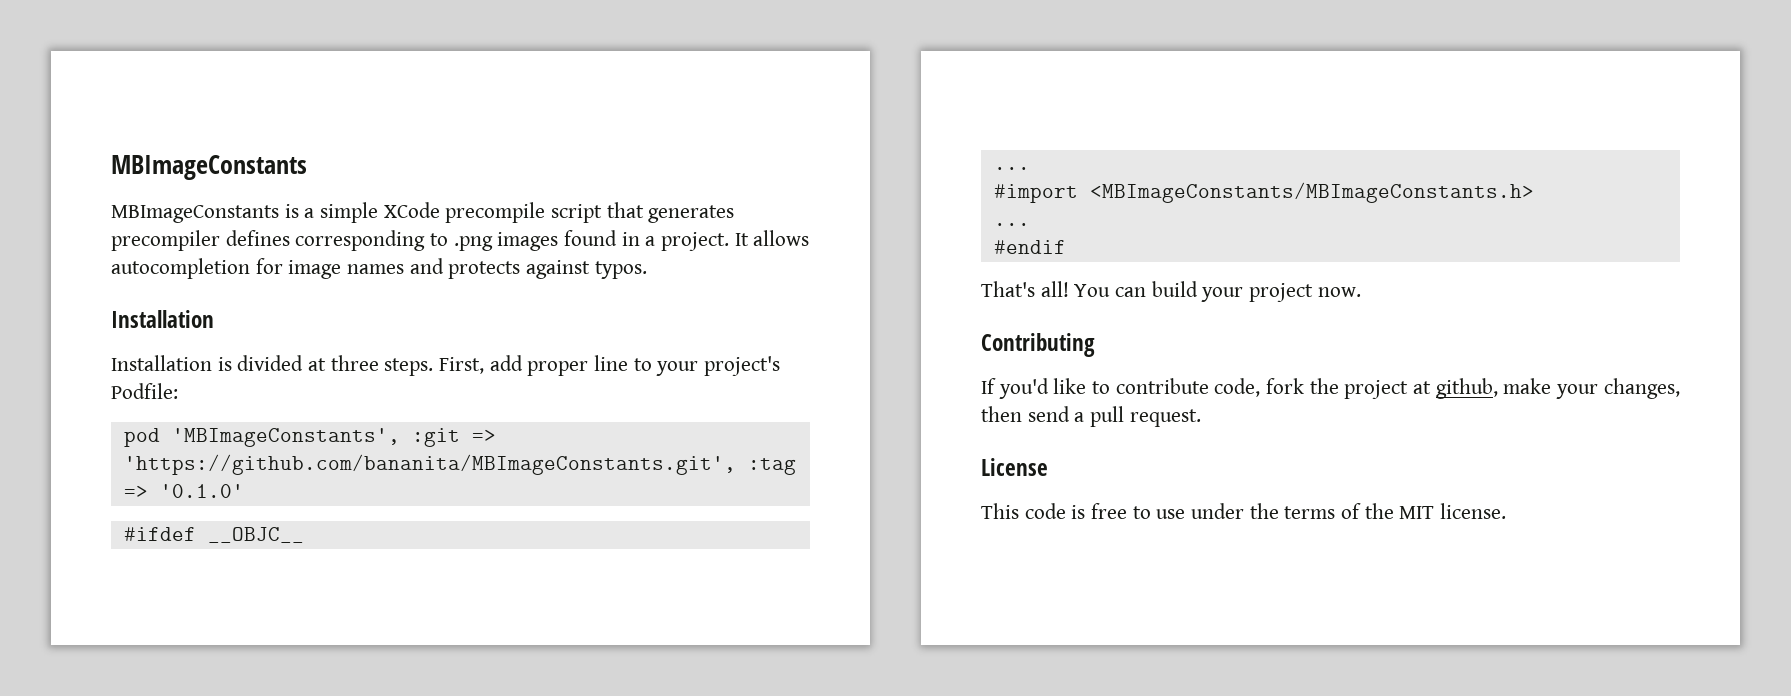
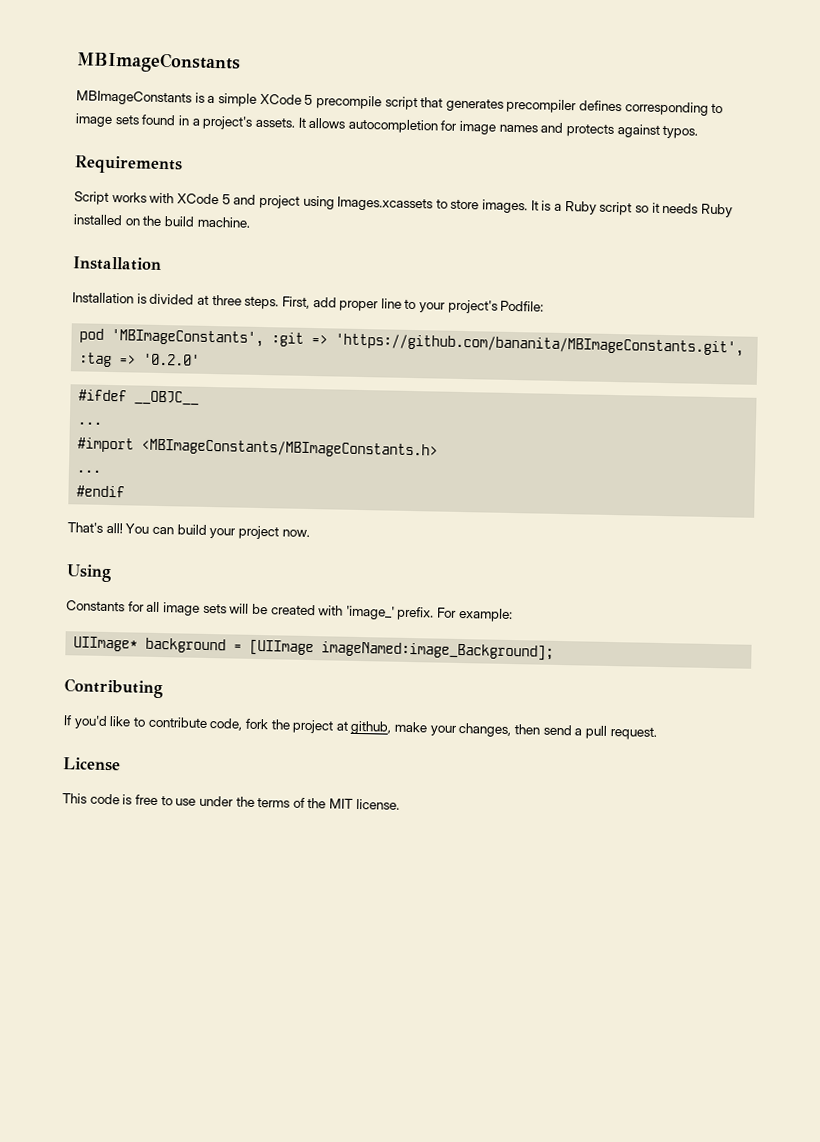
(440, 210) none -> [304,94,314,105] 5
[453,232,559,251] .png images -> [75,113,140,127] image sets
[661,232,730,251] project. -> [202,115,295,130] project's assets.
(647, 270) none -> [74,155,183,175] [74,191,733,218] [73,214,250,228] // Requirements // Script works with XCode 5 and project using Images.xcassets to store images. It is a Ruby script so it needs Ruby installed on the build machine.
[159,484,244,498] '0.1.0' -> [143,353,201,366] '0.2.0'
(1361, 292) none -> [66,564,112,583] [66,600,513,623] [73,636,555,661] // Using // Constants for all image sets will be created with 'image_' prefix. For example: // UIImage* background = [UIImage imageNamed:image_Background];

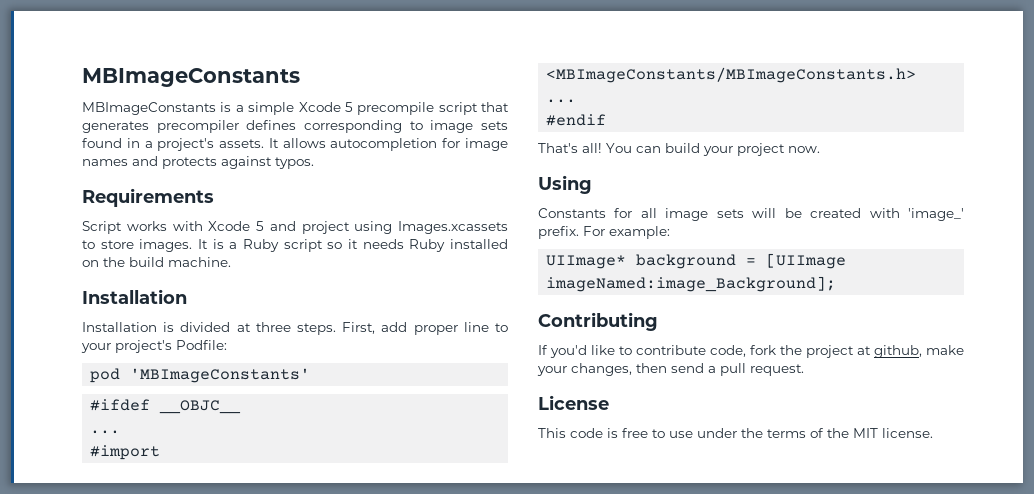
[259,93,302,105] XCode -> [298,102,341,112] Xcode
[176,193,219,205] XCode -> [208,221,251,231] Xcode
[111,329,745,357] [79,352,201,368] 'MBImageConstants', :git => 'https://github.com/bananita/MBImageConstants.git', :tag => '0.2.0' -> [130,368,311,383] 'MBImageConstants'

